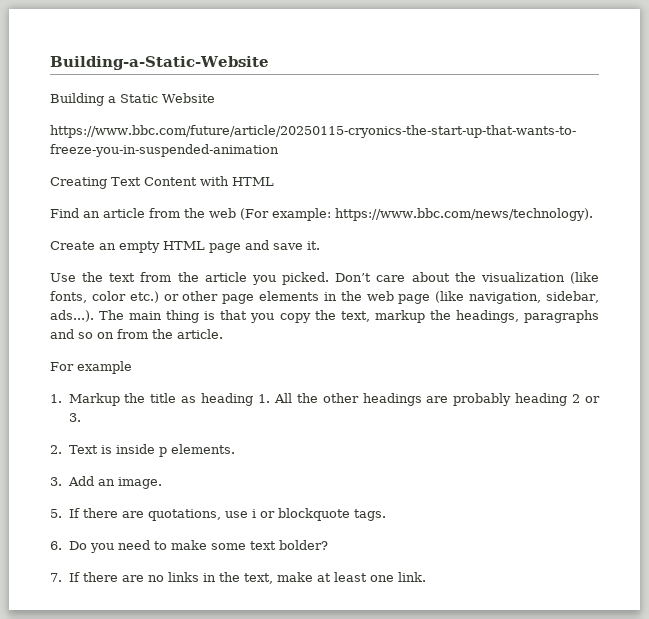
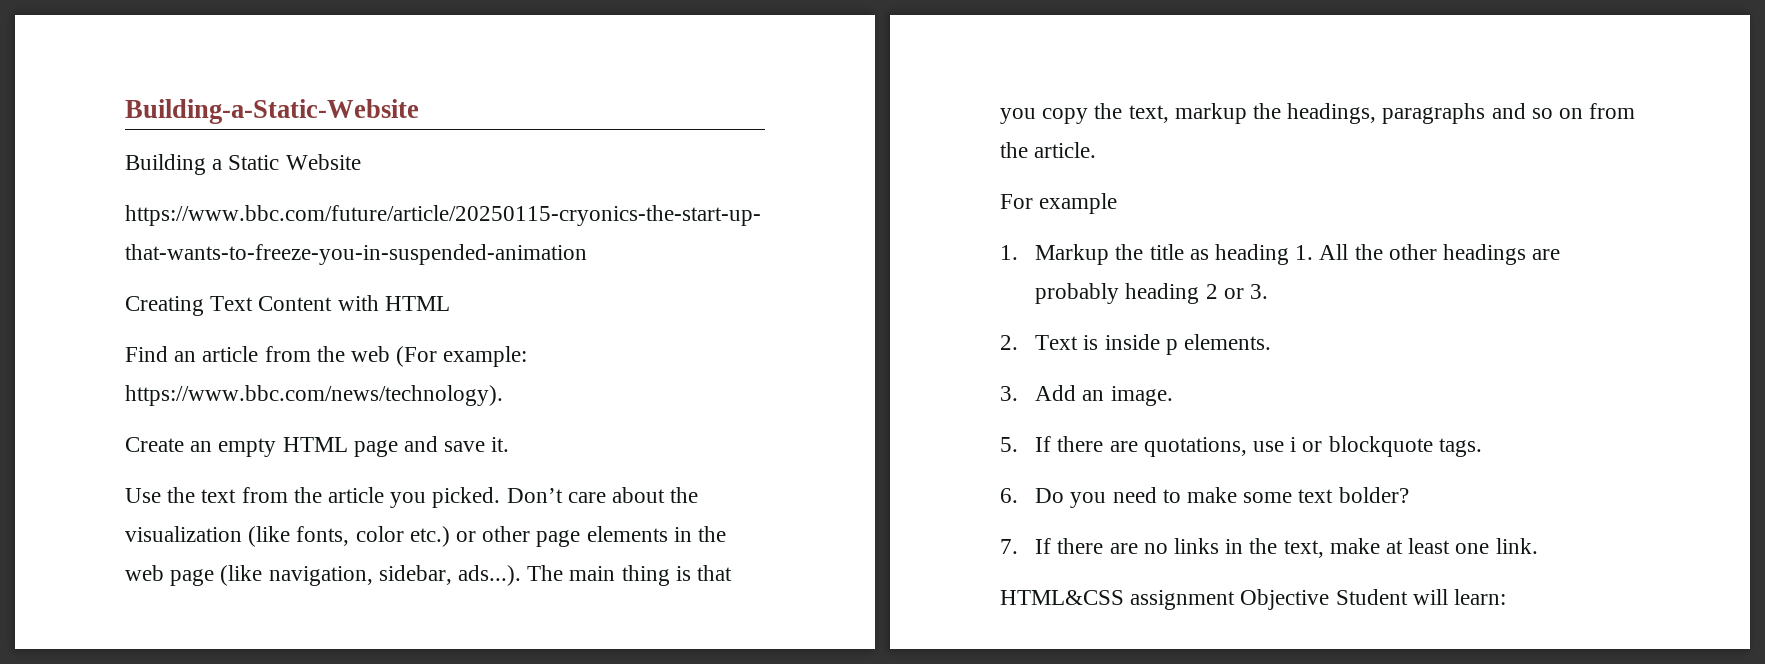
(426, 577) none -> [1000,589,1507,610] // HTML&CSS assignment Objective Student will learn:

